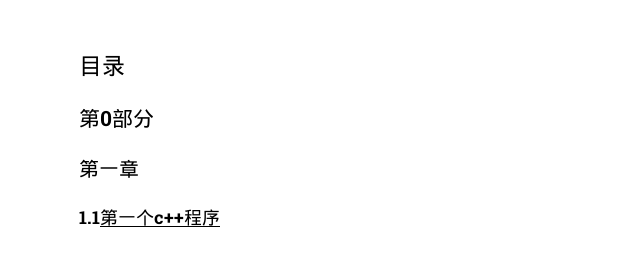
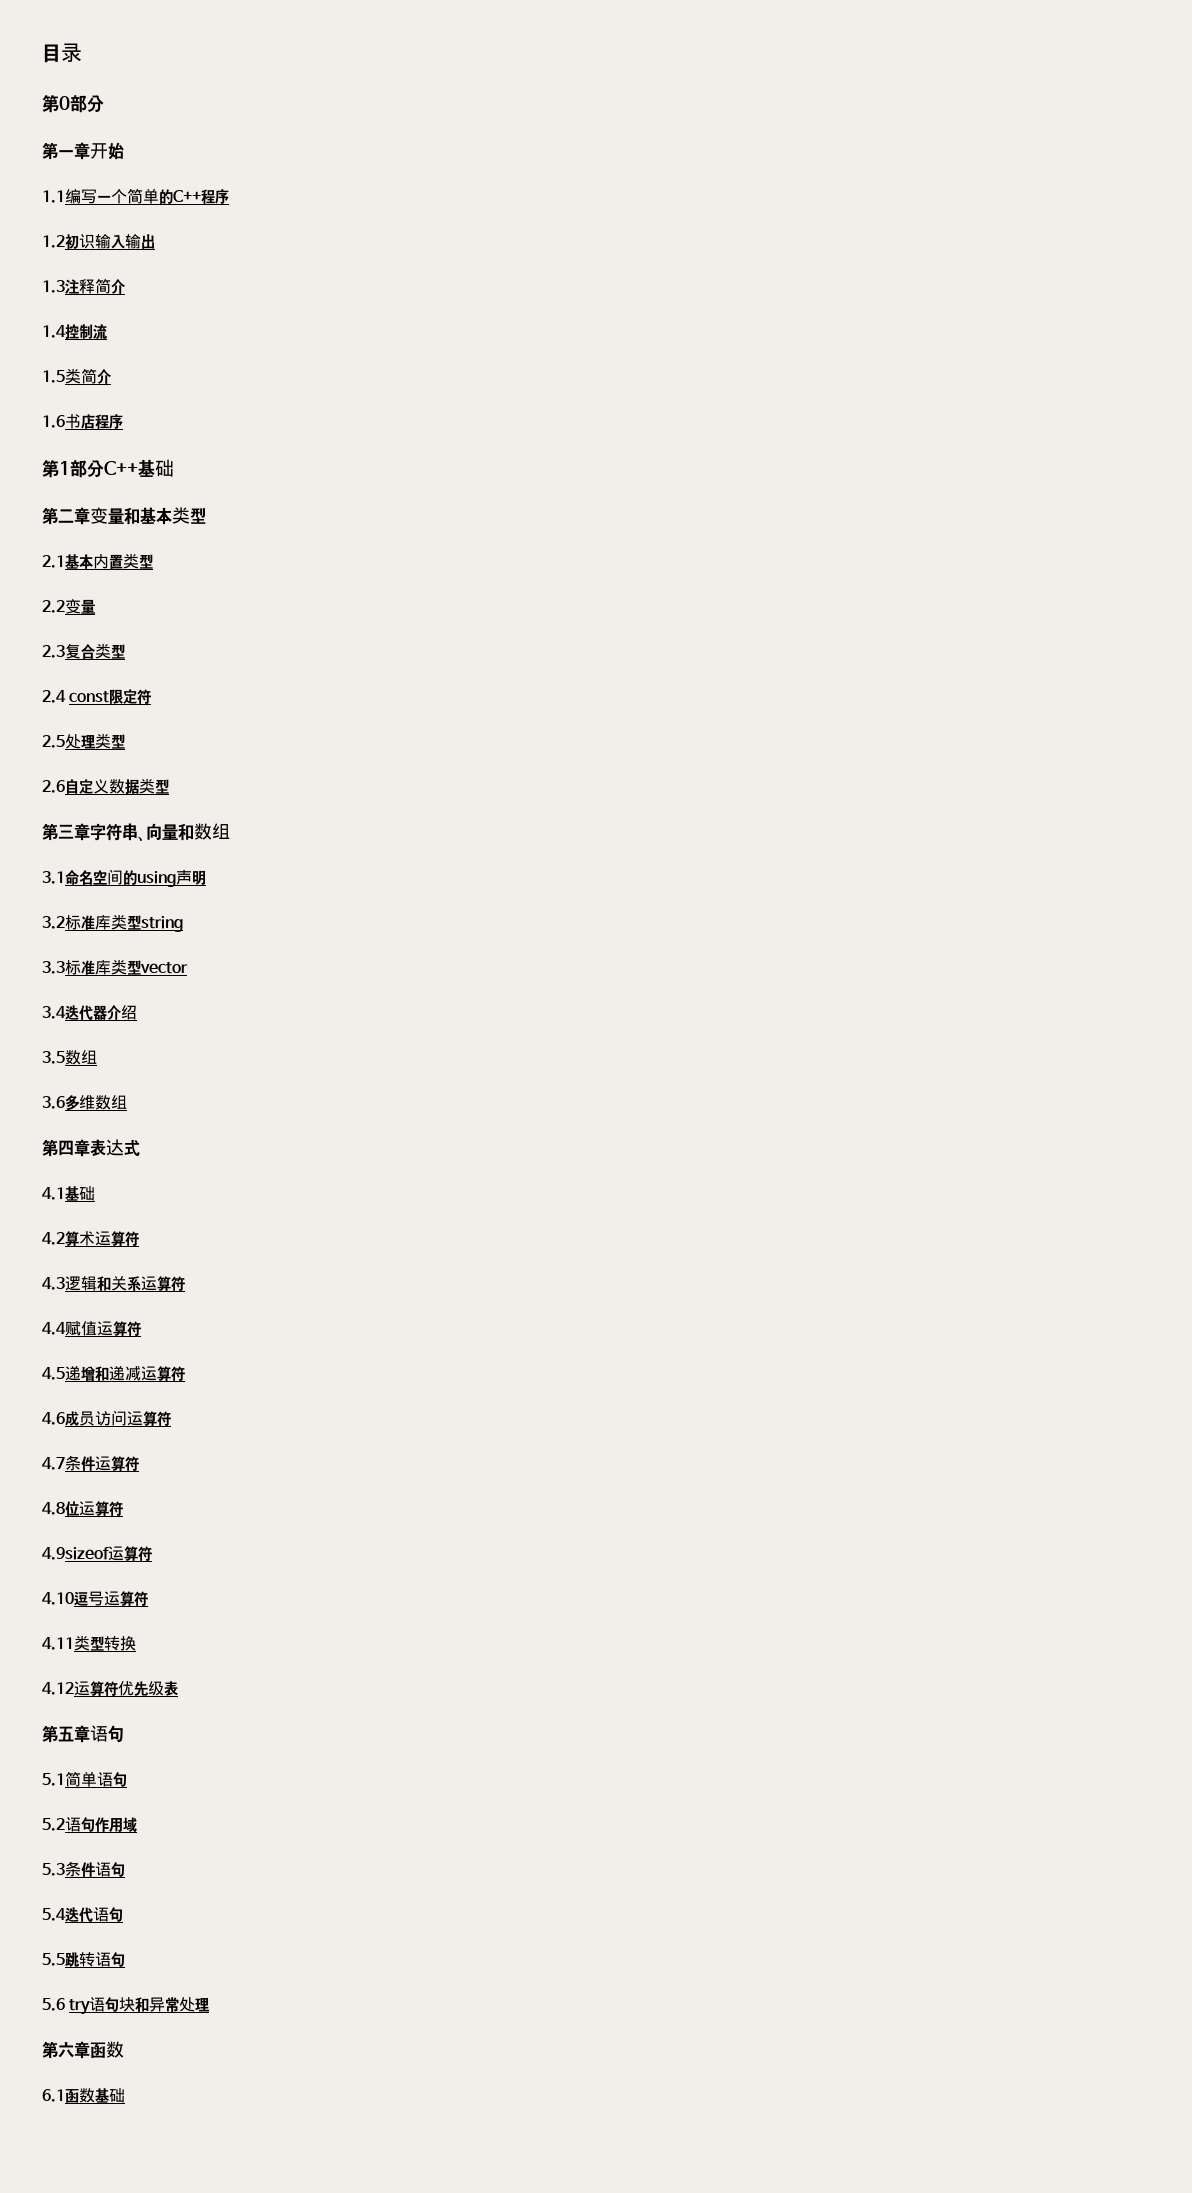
(139, 168) none -> [90,142,124,160] 开始
[100,209,220,226] 第一个c++程序 -> [65,188,229,204] [42,234,155,249] [42,278,125,294] [42,324,107,340] [42,368,111,384] [42,414,123,429] [42,459,174,478] [42,507,206,525] [42,553,153,570] [42,599,96,614] [42,643,125,659] [42,689,152,704] [42,733,125,749] [42,778,169,795] [42,823,230,842] [42,869,206,887] [42,914,183,932] [42,959,188,975] [42,1005,137,1020] [42,1050,97,1065] [42,1095,127,1111] [42,1139,140,1157] [42,1186,95,1201] [42,1231,139,1246] [42,1276,185,1291] [42,1321,141,1336] [42,1366,185,1381] [42,1410,171,1426] [42,1455,139,1471] [42,1501,123,1516] [42,1546,152,1561] [42,1591,148,1606] [42,1635,136,1651] [42,1681,178,1696] [42,1725,124,1743] [42,1771,127,1787] [42,1817,137,1833] [42,1861,125,1877] [42,1907,123,1922] [42,1952,125,1967] [42,1997,211,2015] [42,2041,124,2059] [42,2088,125,2103] 编写一个简单的C++程序 // 1.2初识输入输出 // 1.3注释简介 // 1.4控制流 // 1.5类简介 // 1.6书店程序 // 第1部分C++基础 // 第二章变量和基本类型 // 2.1基本内置类型 // 2.2变量 // 2.3复合类型 // 2.4 const限定符 // 2.5处理类型 // 2.6自定义数据类型 // 第三章字符串、向量和数组 // 3.1命名空间的using声明 // 3.2标准库类型string // 3.3标准库类型vector // 3.4迭代器介绍 // 3.5数组 // 3.6多维数组 // 第四章表达式 // 4.1基础 // 4.2算术运算符 // 4.3逻辑和关系运算符 // 4.4赋值运算符 // 4.5递增和递减运算符 // 4.6成员访问运算符 // 4.7条件运算符 // 4.8位运算符 // 4.9sizeof运算符 // 4.10逗号运算符 // 4.11类型转换 // 4.12运算符优先级表 // 第五章语句 // 5.1简单语句 // 5.2语句作用域 // 5.3条件语句 // 5.4迭代语句 // 5.5跳转语句 // 5.6 try语句块和异常处理 // 第六章函数 // 6.1函数基础

